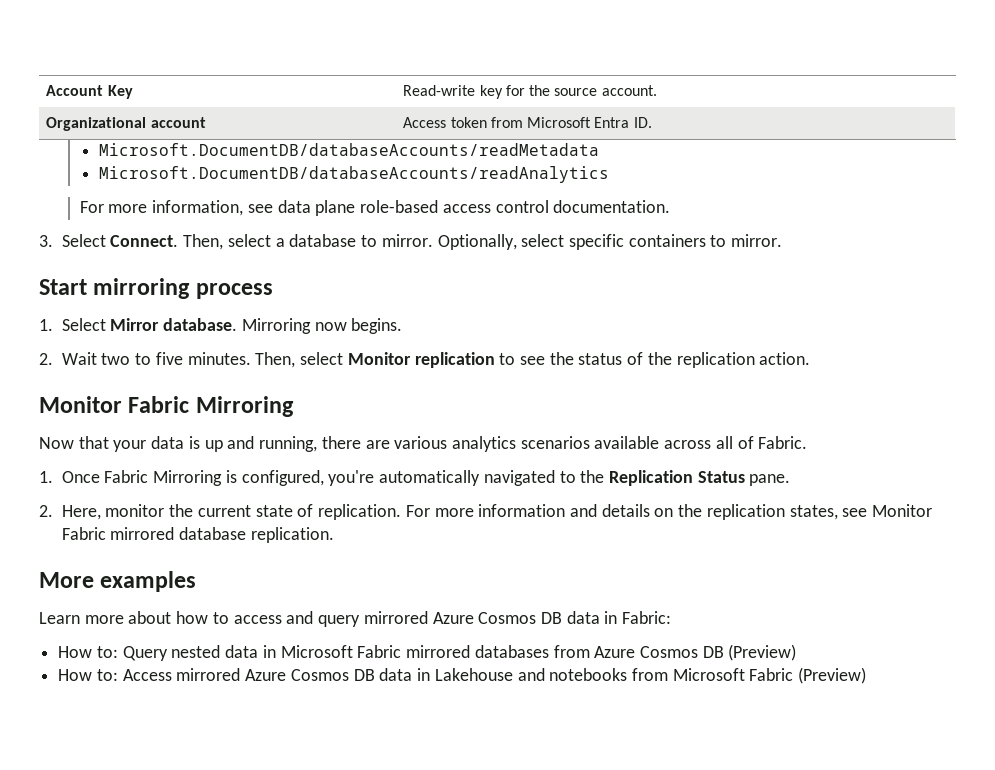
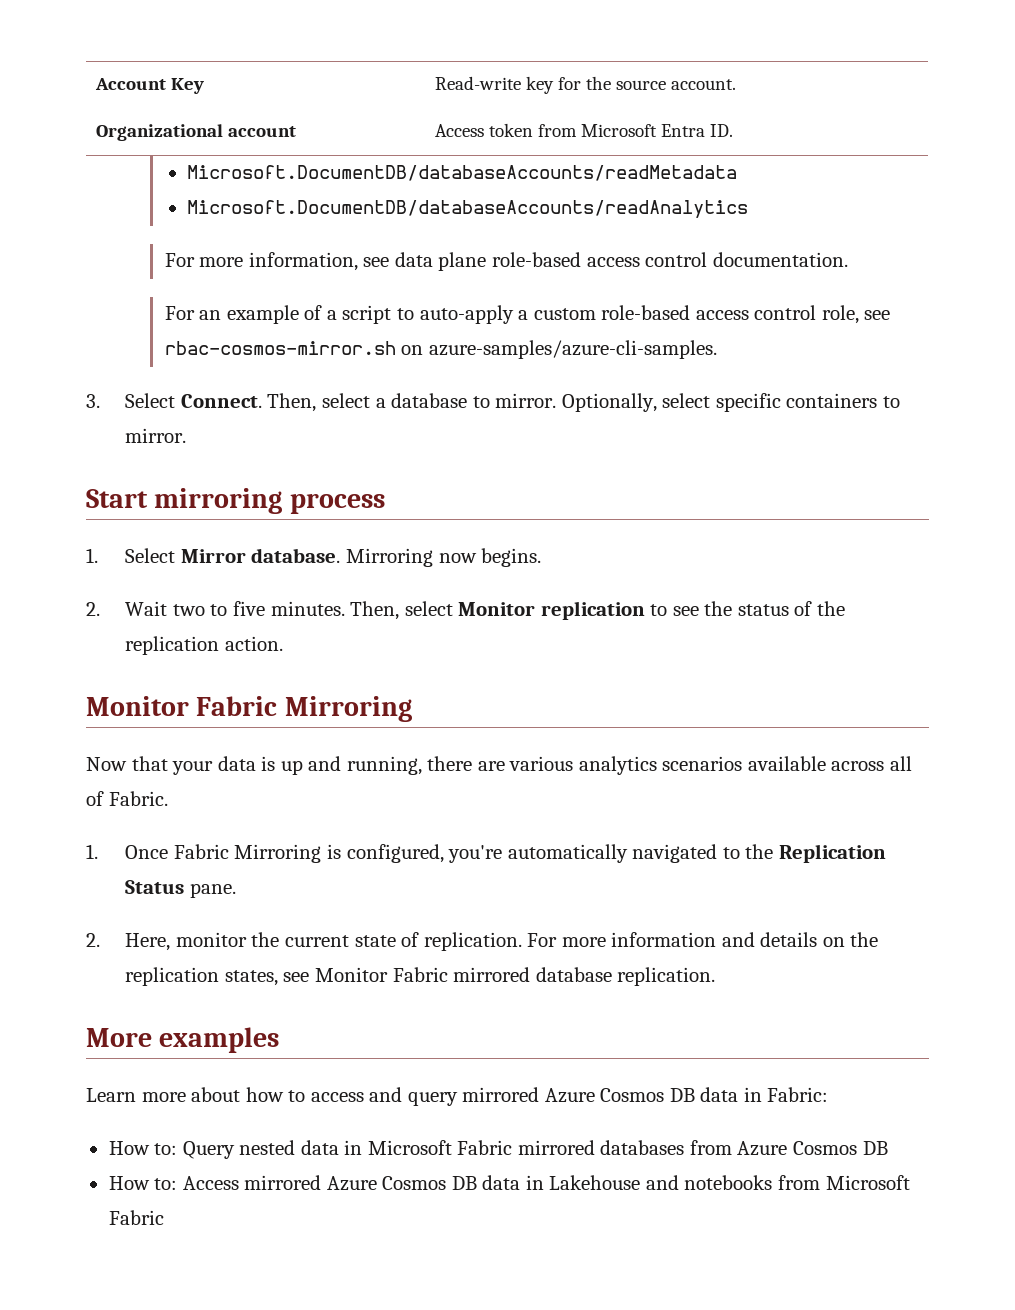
(671, 206) none -> [164,305,891,324] [164,340,717,359] // For an example of a script to auto-apply a custom role-based access control role, see rbac-cosmos-mirror.sh on azure-samples/azure-cli-samples.
[728,644,797,661] (Preview) -> (888, 1148) none
[798,667,867,684] (Preview) -> (164, 1217) none

